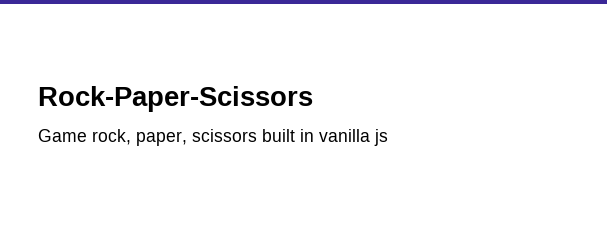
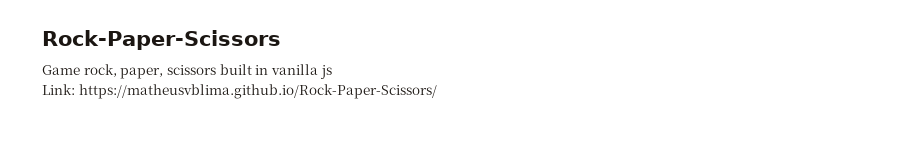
(388, 137) none -> [42,84,437,99] // Link: https://matheusvblima.github.io/Rock-Paper-Scissors/

